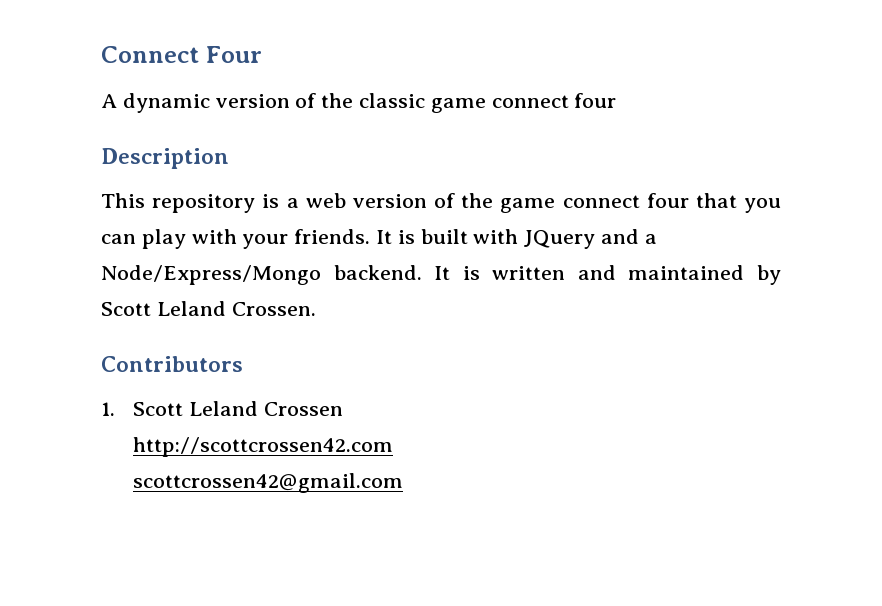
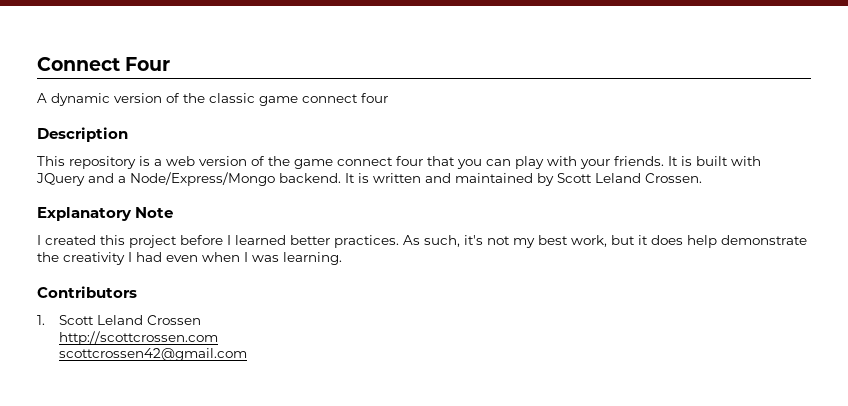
(316, 309) none -> [37,207,174,221] [37,235,807,248] [37,252,342,265] // Explanatory Note // I created this project before I learned better practices. As such, it's not my best work, but it does help demonstrate the creativity I had even when I was learning.
[133,437,394,457] http://scottcrossen42.com -> [59,331,219,345] http://scottcrossen.com

